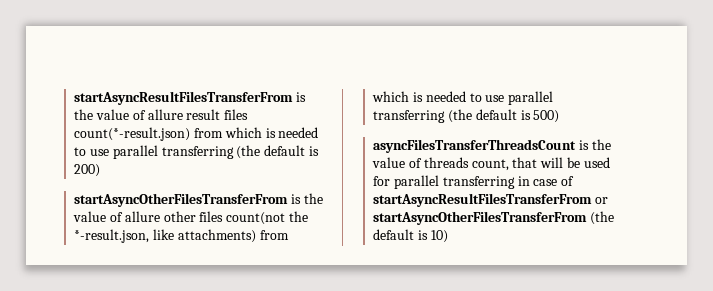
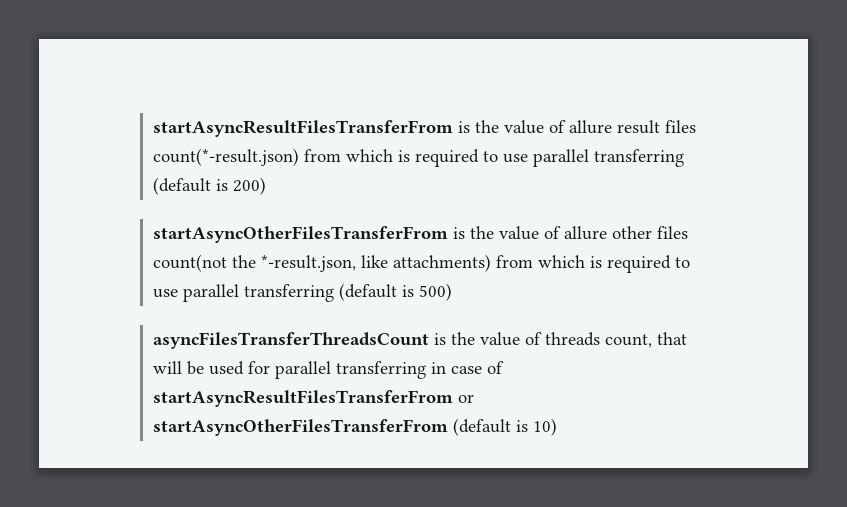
[278,127,319,138] [74,145,306,159] needed to use parallel transferring (the default -> [415,149,685,167] [153,177,212,195] required to use parallel transferring (default
[425,91,554,105] [373,109,517,123] needed to use parallel transferring (the default -> [607,255,691,273] [153,283,398,302] required to use parallel transferring (default
[589,211,614,225] [373,229,415,240] (the default -> [453,418,512,436] (default

